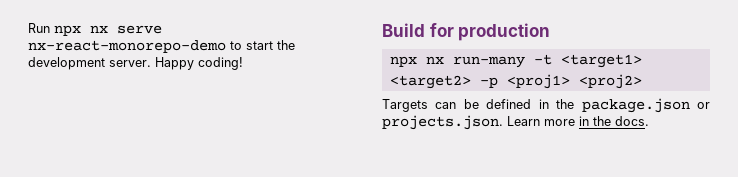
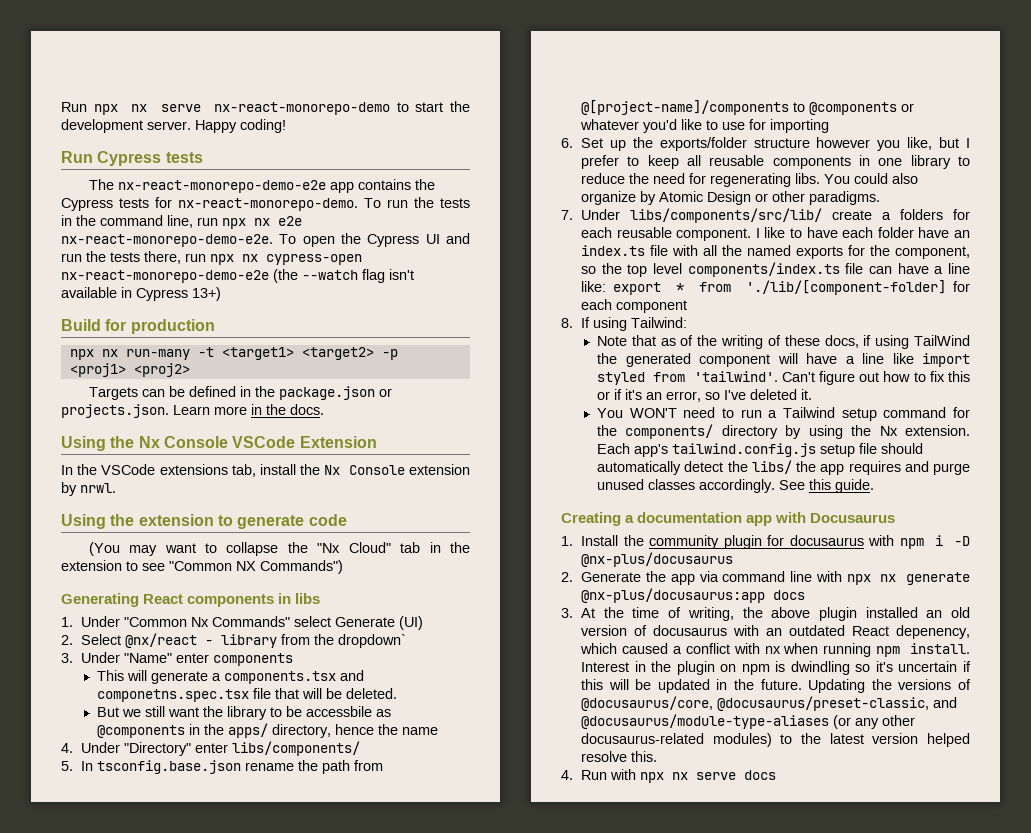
(243, 63) none -> [61,151,203,166] [88,179,435,193] [61,197,470,211] [61,215,302,229] [61,233,470,247] [61,251,362,265] [61,269,414,283] [61,287,221,301] // Run Cypress tests // The nx-react-monorepo-demo-e2e app contains the Cypress tests for nx-react-monorepo-demo. To run the tests in the command line, run npx nx e2e nx-react-monorepo-demo-e2e. To open the Cypress UI and run the tests there, run npx nx cypress-open nx-react-monorepo-demo-e2e (the --watch flag isn't available in Cypress 13+)
(649, 121) none -> [61,436,377,451] [61,464,470,477] [61,482,116,496] [61,514,347,529] [88,542,470,556] [61,560,343,574] [61,593,321,607] [61,616,424,630] [61,633,407,648] [61,652,294,666] [97,670,365,684] [97,688,398,702] [97,706,392,720] [97,723,439,738] [61,741,361,756] [61,760,384,774] [581,100,915,115] [580,119,830,133] [561,137,970,151] [581,155,970,169] [581,173,919,187] [581,191,881,205] [561,208,970,223] [581,227,970,241] [581,245,970,259] [581,262,970,277] [581,280,970,295] [581,299,688,313] [561,317,688,331] [597,335,970,349] [597,353,970,367] [597,371,970,385] [597,389,813,402] [597,407,970,421] [597,424,970,439] [597,443,924,457] [597,460,970,475] [597,479,875,493] [561,512,896,526] [561,535,970,549] [581,552,734,567] [561,571,970,585] [581,588,806,603] [561,607,970,621] [581,625,970,639] [580,643,970,657] [581,661,971,675] [581,679,971,693] [581,696,958,711] [581,714,916,729] [581,733,970,747] [581,751,658,762] [561,769,777,783] // Using the Nx Console VSCode Extension // In the VSCode extensions tab, install the Nx Console extension by nrwl. // Using the extension to generate code // (You may want to collapse the "Nx Cloud" tab in the extension to see "Common NX Commands") // Generating React components in libs // 1. Under "Common Nx Commands" select Generate (UI) // 2. Select @nx/react - library from the dropdown` // 3. Under "Name" enter components // This will generate a components.tsx and componetns.spec.tsx file that will be deleted. // But we still want the library to be accessbile as @components in the apps/ directory, hence the name // 4. Under "Directory" enter libs/components/ // 5. In tsconfig.base.json rename the path from @[project-name]/components to @components or whatever you'd like to use for importing // 6. Set up the exports/folder structure however you like, but I prefer to keep all reusable components in one library to reduce the need for regenerating libs. You could also organize by Atomic Design or other paradigms. // 7. Under libs/components/src/lib/ create a folders for each reusable component. I like to have each folder have an index.ts file with all the named exports for the component, so the top level components/index.ts file can have a line like: export * from './lib/[component-folder] for each component // 8. If using Tailwind: // Note that as of the writing of these docs, if using TailWind the generated component will have a line like import styled from 'tailwind'. Can't figure out how to fix this or if it's an error, so I've deleted it. // You WON'T need to run a Tailwind setup command for the components/ directory by using the Nx extension. Each app's tailwind.config.js setup file should automatically detect the libs/ the app requires and purge unused classes accordingly. See this guide. // Creating a documentation app with Docusaurus // 1. Install the community plugin for docusaurus with npm i -D @nx-plus/docusaurus // 2. Generate the app via command line with npx nx generate @nx-plus/docusaurus:app docs // 3. At the time of writing, the above plugin installed an old version of docusaurus with an outdated React depenency, which caused a conflict with nx when running npm install. Interest in the plugin on npm is dwindling so it's uncertain if this will be updated in the future. Updating the versions of @docusaurus/core, @docusaurus/preset-classic, and @docusaurus/module-type-aliases (or any other docusaurus-related modules) to the latest version helped resolve this. // 4. Run with npx nx serve docs

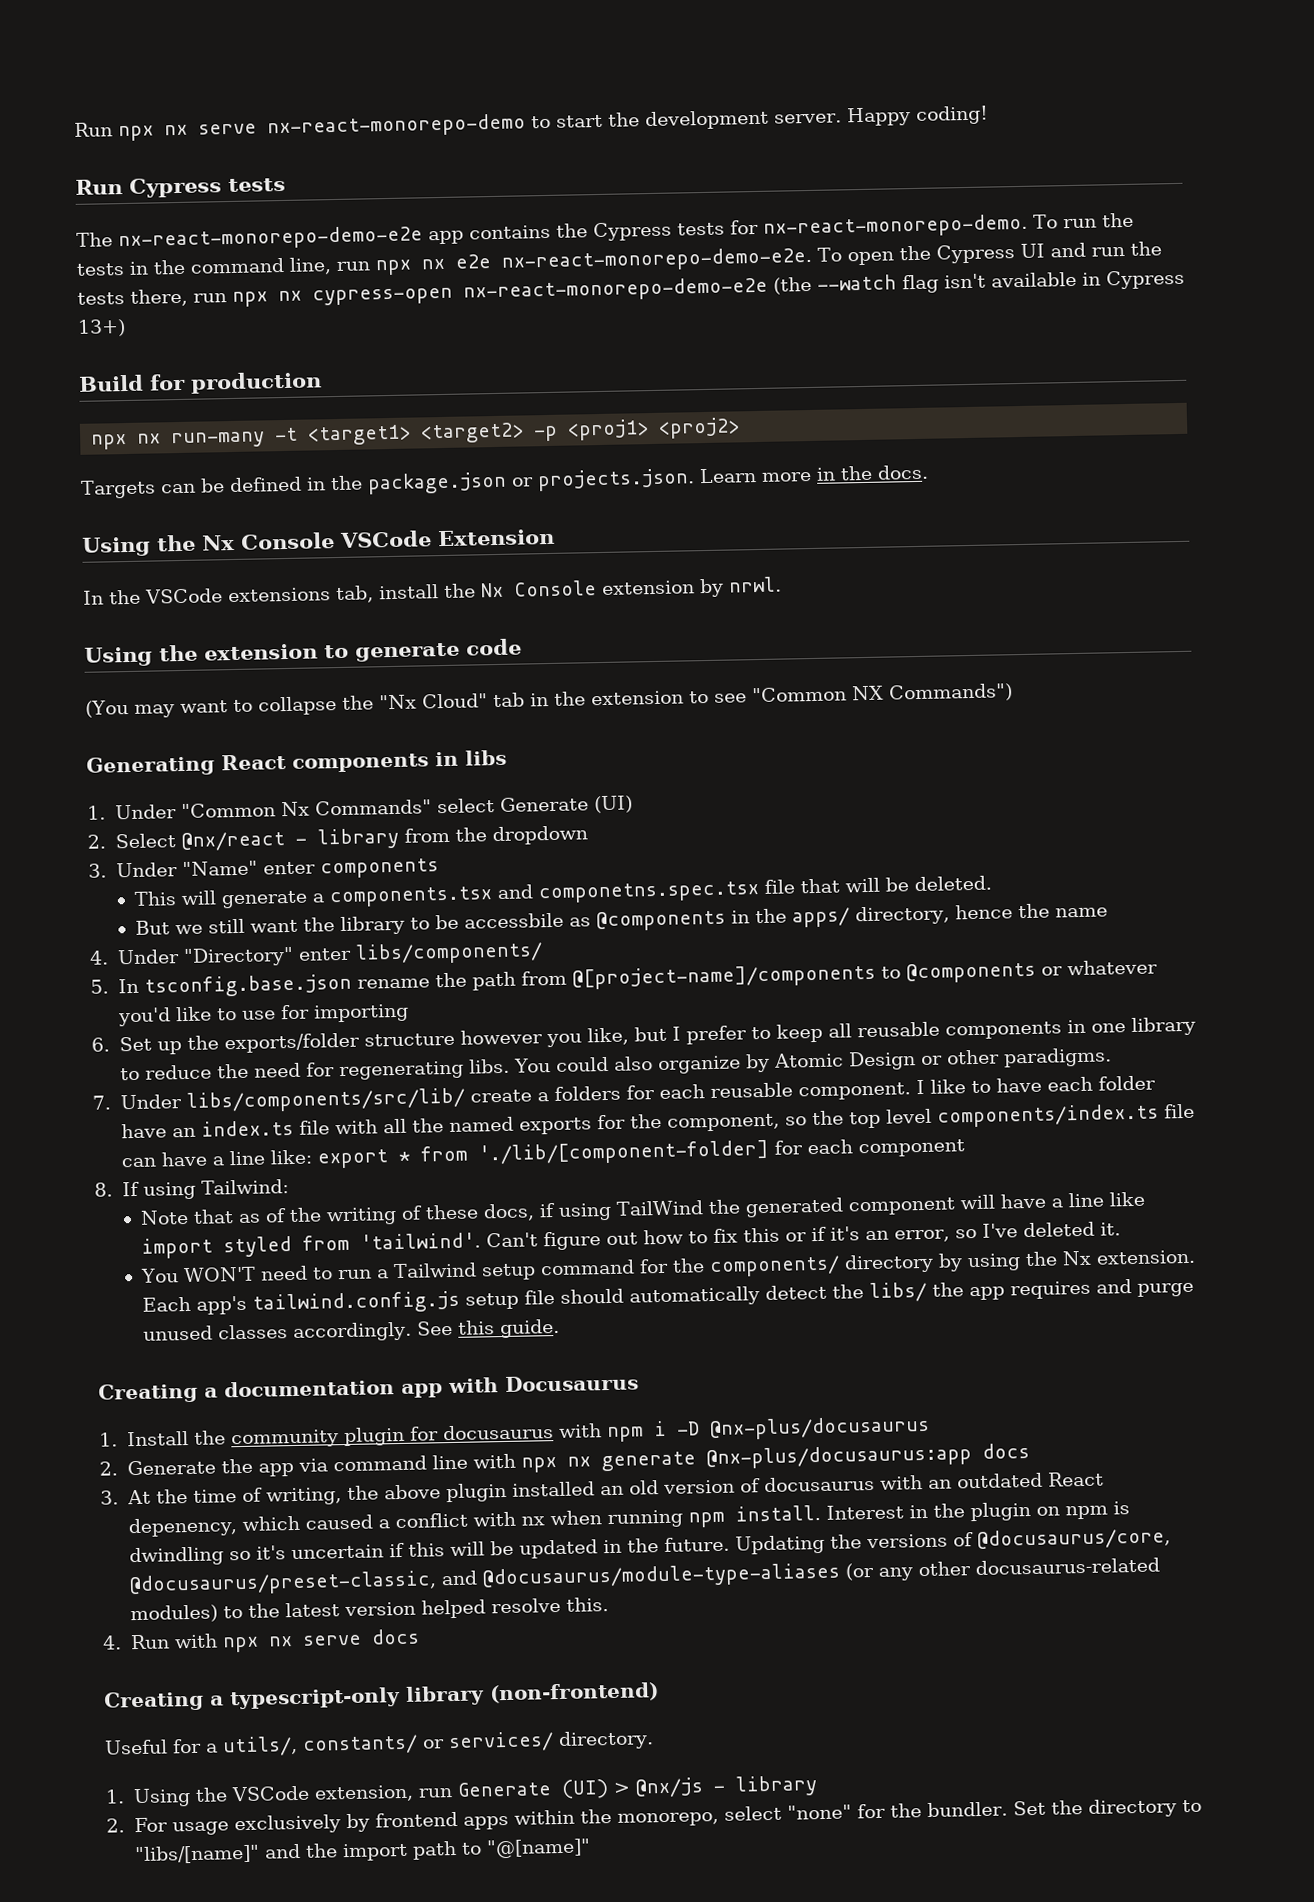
[338,634,407,648] dropdown` -> [491,825,588,846] dropdown
(777, 775) none -> [104,1682,659,1712] [104,1730,654,1757] [105,1775,818,1808] [106,1798,1203,1836] [133,1838,591,1865] // Creating a typescript-only library (non-frontend) // Useful for a utils/, constants/ or services/ directory. // 1. Using the VSCode extension, run Generate (UI) > @nx/js - library // 2. For usage exclusively by frontend apps within the monorepo, select "none" for the bundler. Set the directory to "libs/[name]" and the import path to "@[name]"

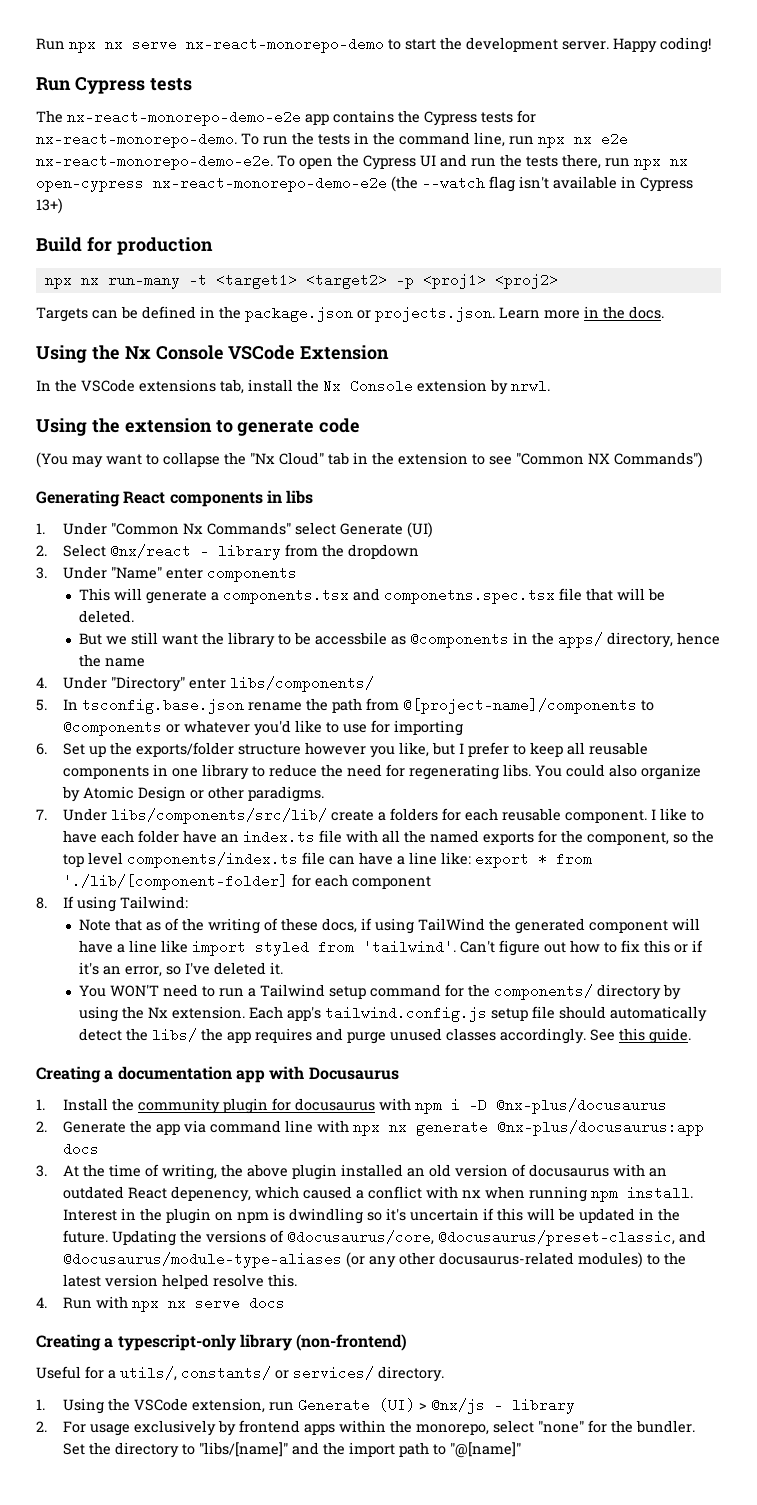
[312,287,453,306] cypress-open -> [36,176,144,192] open-cypress

